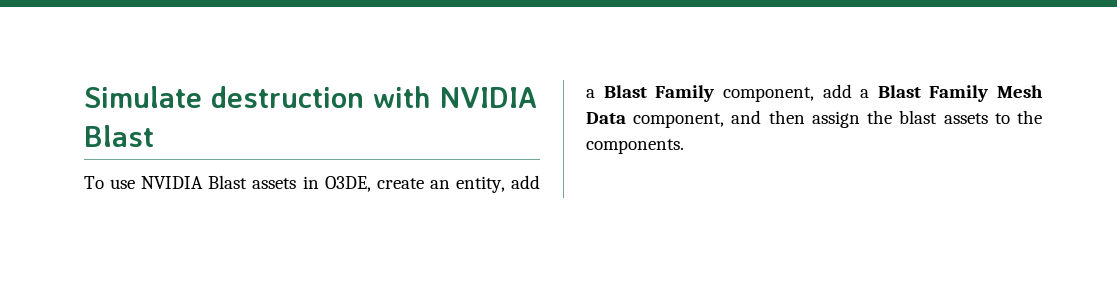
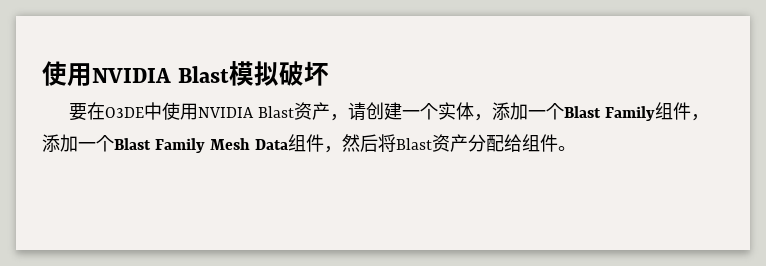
[84,86,537,108] [84,125,154,147] [84,175,541,193] [586,84,1043,102] [586,110,1042,128] [586,139,684,154] Simulate destruction with NVIDIA Blast // To use NVIDIA Blast assets in O3DE, create an entity, add a Blast Family component, add a Blast Family Mesh Data component, and then assign the blast assets to the components. -> [42,61,329,86] [69,102,709,121] [42,134,576,153] 使用NVIDIA Blast模拟破坏 // 要在O3DE中使用NVIDIA Blast资产，请创建一个实体，添加一个Blast Family组件，添加一个Blast Family Mesh Data组件，然后将Blast资产分配给组件。

